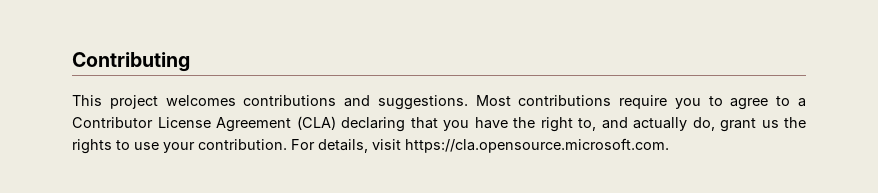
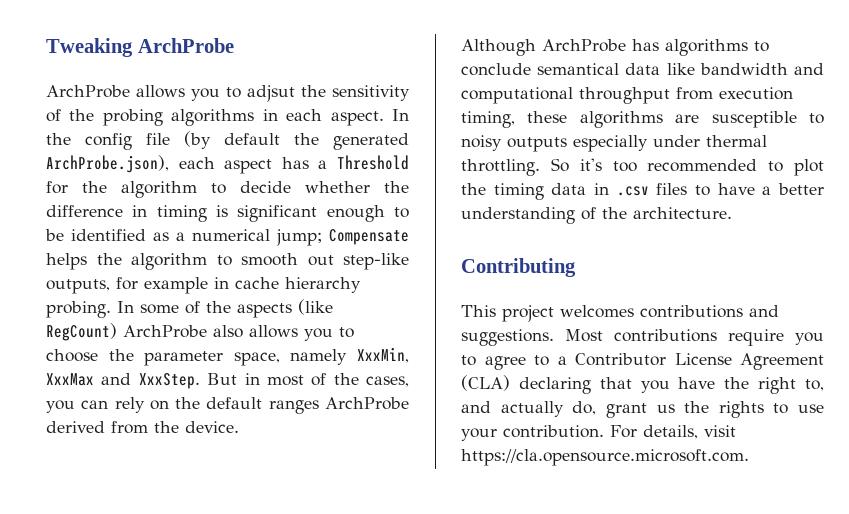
(72, 62) none -> [46,38,234,57] [46,85,410,102] [46,109,409,126] [46,131,409,150] [46,155,409,174] [46,181,409,198] [46,205,409,222] [45,229,409,246] [46,253,409,270] [46,277,361,294] [46,299,333,318] [46,323,354,341] [46,347,409,366] [46,373,409,389] [46,397,409,414] [46,421,239,434] [461,39,769,56] [461,63,824,76] [461,87,793,104] [461,111,824,128] [461,135,767,152] [461,158,824,176] [461,183,824,200] [461,207,732,224] Tweaking ArchProbe // ArchProbe allows you to adjsut the sensitivity of the probing algorithms in each aspect. In the config file (by default the generated ArchProbe.json), each aspect has a Threshold for the algorithm to decide whether the difference in timing is significant enough to be identified as a numerical jump; Compensate helps the algorithm to smooth out step-like outputs, for example in cache hierarchy probing. In some of the aspects (like RegCount) ArchProbe also allows you to choose the parameter space, namely XxxMin, XxxMax and XxxStep. But in most of the cases, you can rely on the default ranges ArchProbe derived from the device. // Although ArchProbe has algorithms to conclude semantical data like bandwidth and computational throughput from execution timing, these algorithms are susceptible to noisy outputs especially under thermal throttling. So it's too recommended to plot the timing data in .csv files to have a better understanding of the architecture. //

